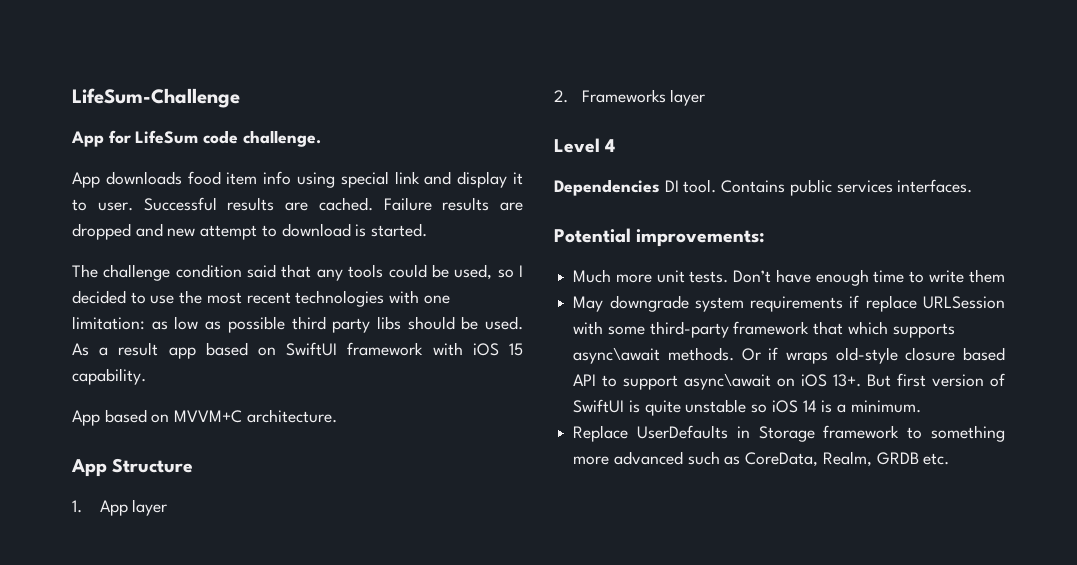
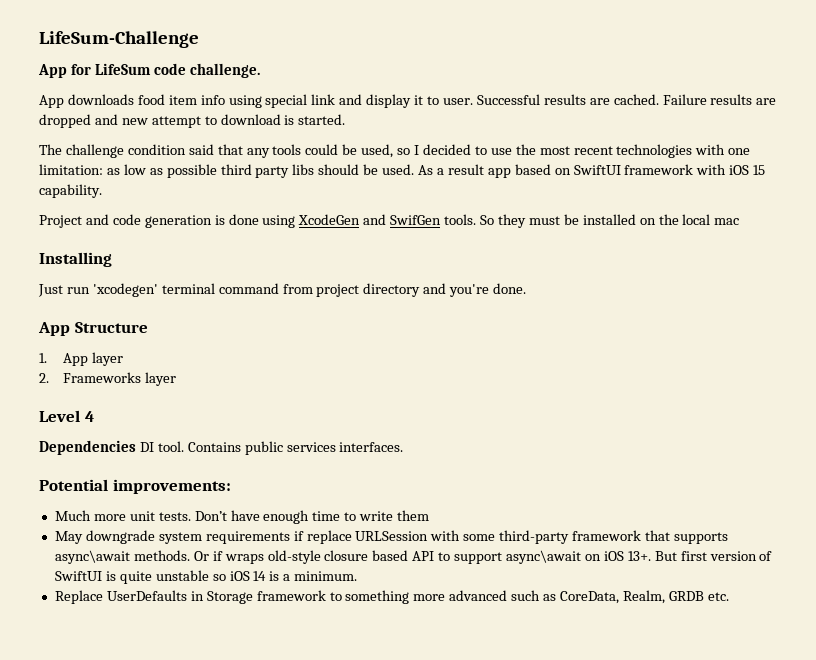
[72,409,337,426] App based on MVVM+C architecture. -> [39,214,740,228] [39,252,112,267] [38,283,527,297] Project and code generation is done using XcodeGen and SwifGen tools. So they must be installed on the local mac // Installing // Just run 'xcodegen' terminal command from project directory and you're done.
[847,321,888,335] which -> (671, 535) none

